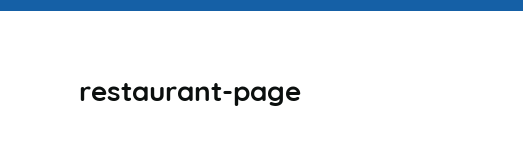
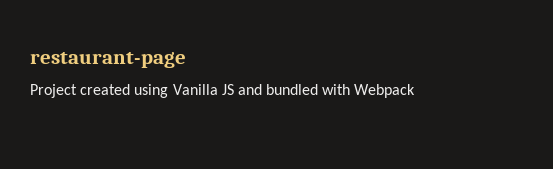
(301, 94) none -> [30,84,416,98] // Project created using Vanilla JS and bundled with Webpack

